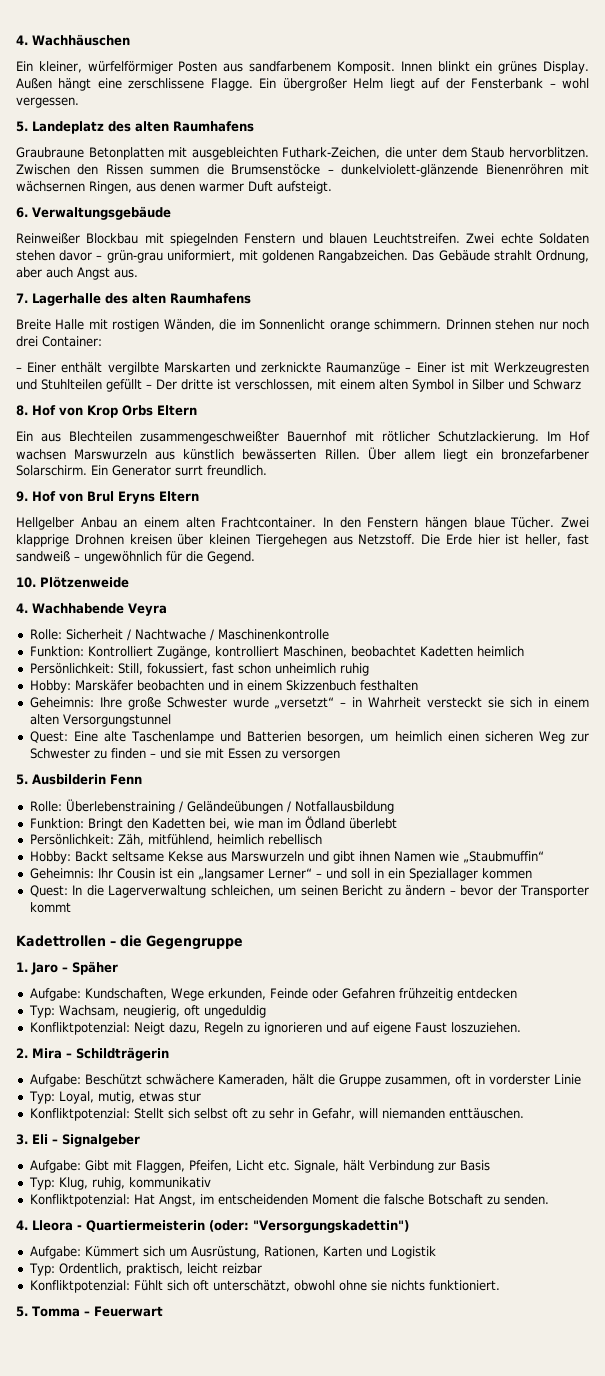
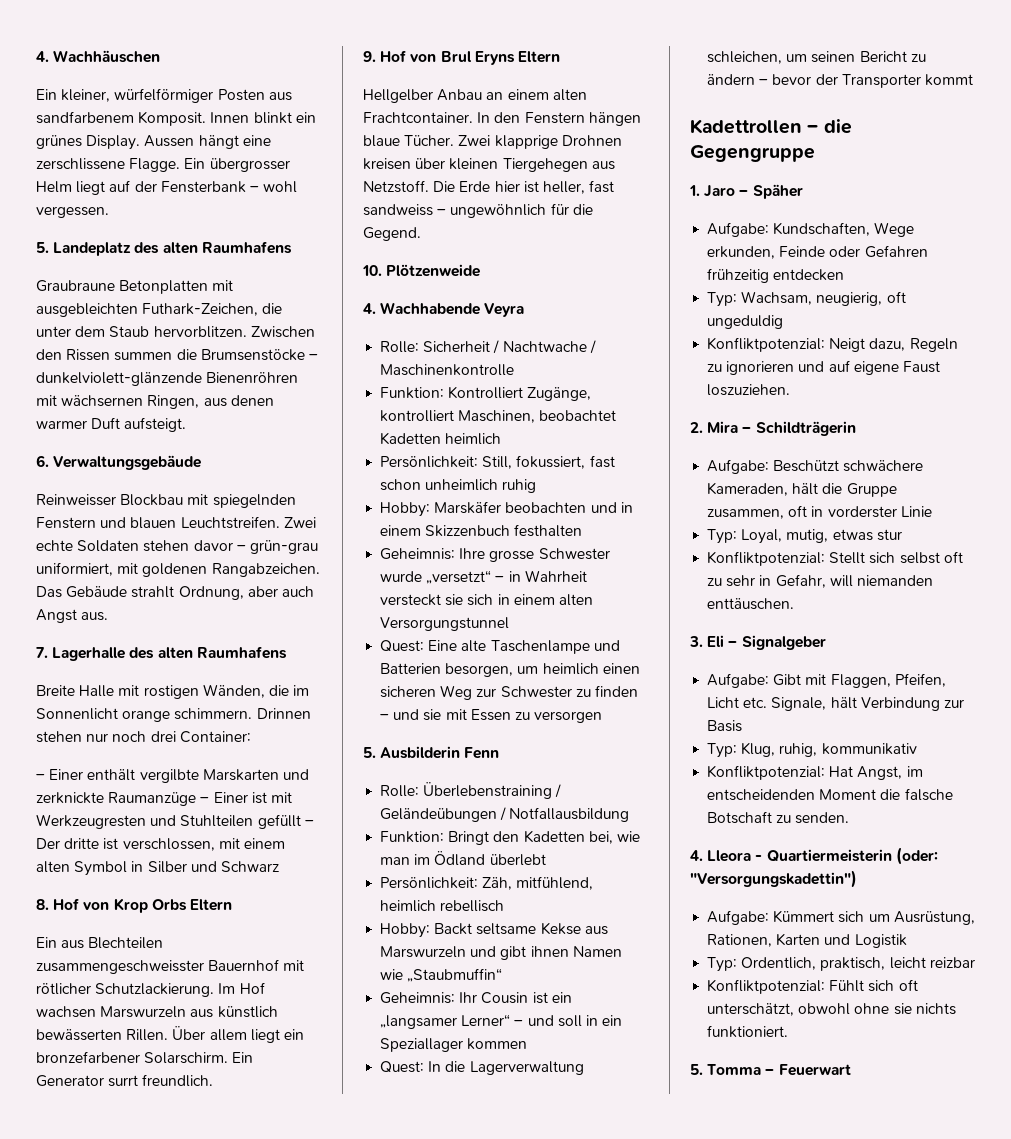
[16,78,52,89] Außen -> [144,135,195,147] Aussen
[282,78,347,91] übergroßer -> [209,158,290,172] übergrosser
[16,233,80,244] Reinweißer -> [36,494,116,506] Reinweisser
[140,431,280,444] zusammengeschweißter -> [36,960,204,974] zusammengeschweisster
[16,551,70,562] sandweiß -> [363,204,433,216] sandweiss
[127,697,161,710] große -> [489,550,535,562] grosse

